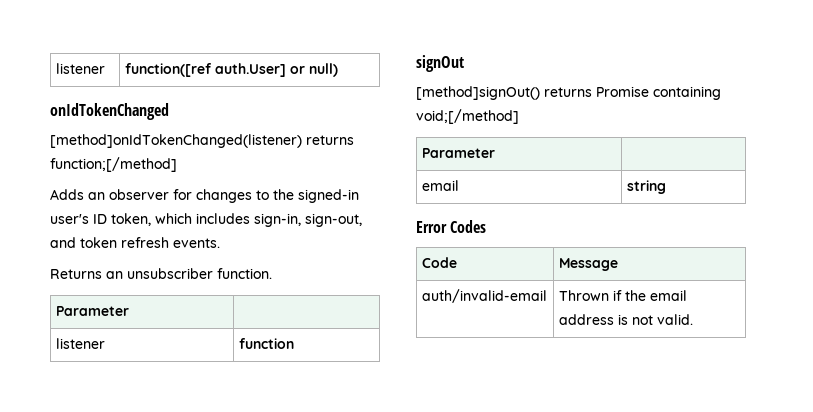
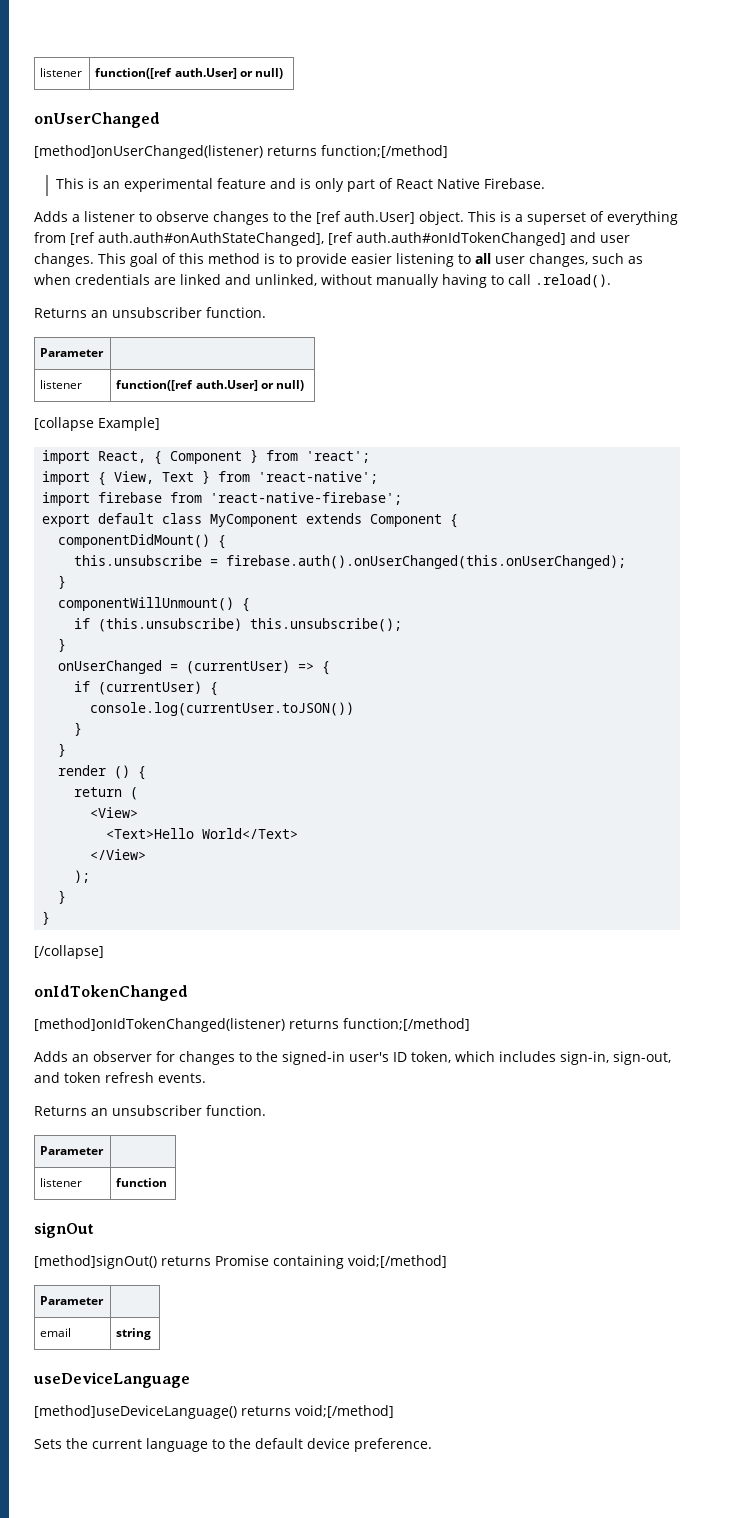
[55,63,105,74] [124,63,338,77] listener | function([ref auth.User] or null) -> [40,68,83,77] [95,68,284,79] [34,112,160,128] [34,145,448,159] [55,178,545,192] [34,211,678,225] [34,232,630,246] [34,253,643,267] [34,274,611,288] [34,307,266,318] [40,348,105,357] [40,380,83,389] [116,380,305,391] [34,417,160,431] [42,449,371,465] [42,470,379,486] [42,492,403,506] [42,513,459,528] [58,534,227,549] [74,555,627,569] [58,575,67,589] [58,597,251,612] [74,618,403,632] [58,638,67,652] [58,660,331,675] [74,681,219,696] [90,702,355,716] [74,722,83,736] [58,743,67,757] [58,765,147,780] [74,787,139,800] [90,807,139,818] [106,828,299,839] [90,849,147,860] [74,870,91,883] [58,890,67,904] [42,911,51,925] [34,945,104,959] listener | function([ref auth.User] or null) // onUserChanged // [method]onUserChanged(listener) returns function;[/method] // This is an experimental feature and is only part of React Native Firebase. // Adds a listener to observe changes to the [ref auth.User] object. This is a superset of everything from [ref auth.auth#onAuthStateChanged], [ref auth.auth#onIdTokenChanged] and user changes. This goal of this method is to provide easier listening to all user changes, such as when credentials are linked and unlinked, without manually having to call .reload(). // Returns an unsubscriber function. // Parameter | // listener | function([ref auth.User] or null) // [collapse Example] // import React, { Component } from 'react'; // import { View, Text } from 'react-native'; // import firebase from 'react-native-firebase'; // export default class MyComponent extends Component { // componentDidMount() { // this.unsubscribe = firebase.auth().onUserChanged(this.onUserChanged); // } // componentWillUnmount() { // if (this.unsubscribe) this.unsubscribe(); // } // onUserChanged = (currentUser) => { // if (currentUser) { // console.log(currentUser.toJSON()) // } // } // render () { // return ( // <View> // <Text>Hello World</Text> // </View> // ); // } // } // [/collapse]
[416,220,487,233] [421,257,457,268] [558,258,618,271] [421,289,547,303] [558,290,687,301] [558,314,693,325] Error Codes // Code | Message // auth/invalid-email | Thrown if the email address is not valid. -> [33,1372,190,1388] [34,1405,394,1419] [34,1438,432,1452] useDeviceLanguage // [method]useDeviceLanguage() returns void;[/method] // Sets the current language to the default device preference.

